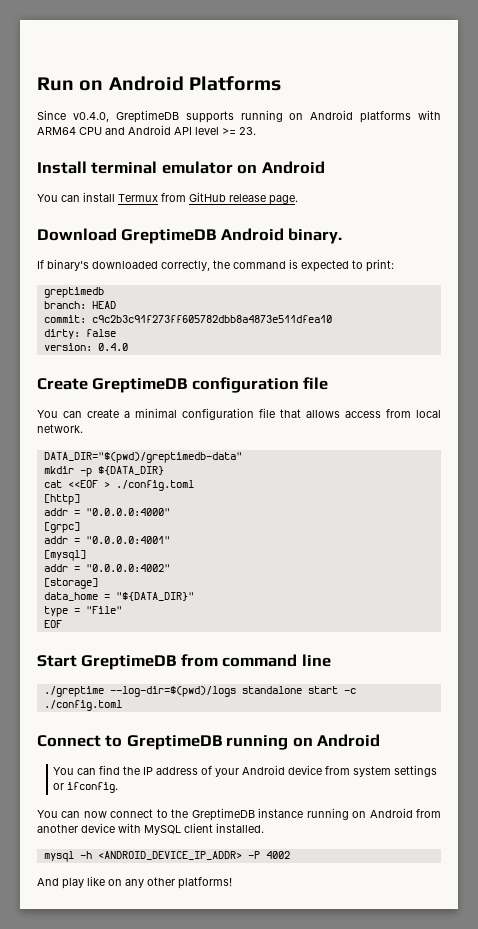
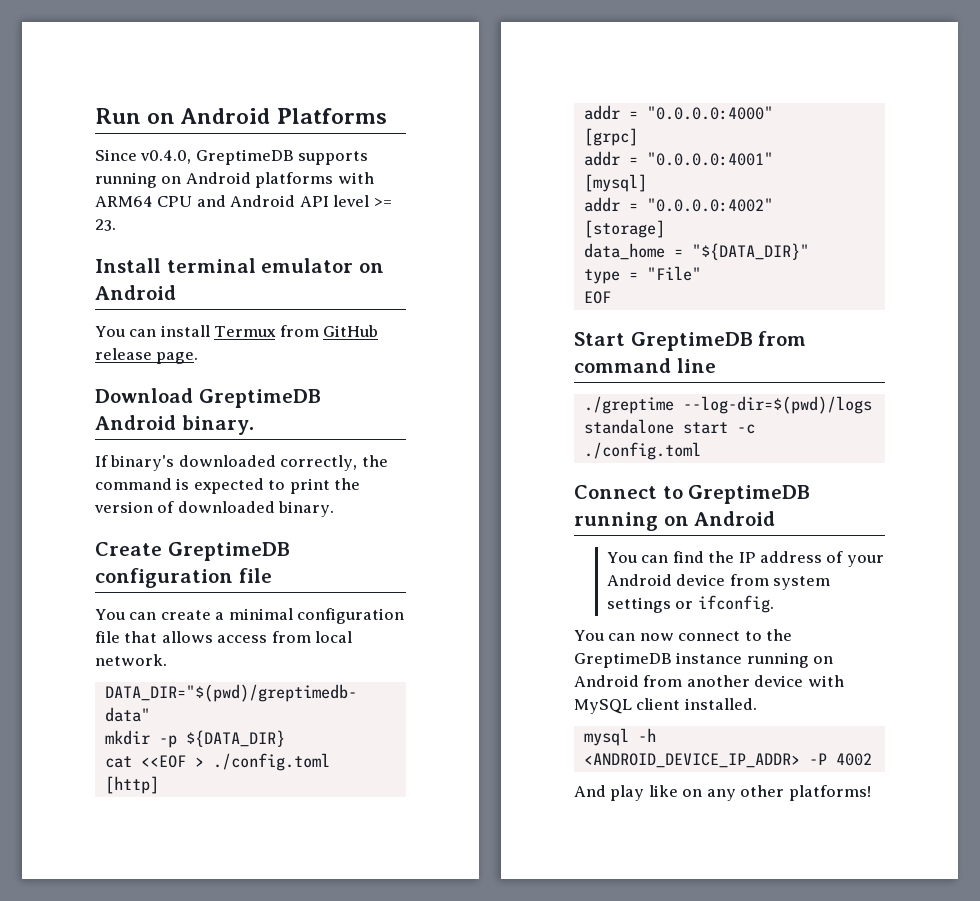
[366,259,394,272] [43,287,104,298] [43,301,116,309] [43,315,332,323] [43,329,116,339] [43,343,128,351] print: // greptimedb // branch: HEAD // commit: c9c2b3c91f273ff605782dbb8a4873e511dfea10 // dirty: false // version: 0.4.0 -> [289,478,361,494] [94,501,335,517] print the version of downloaded binary.

